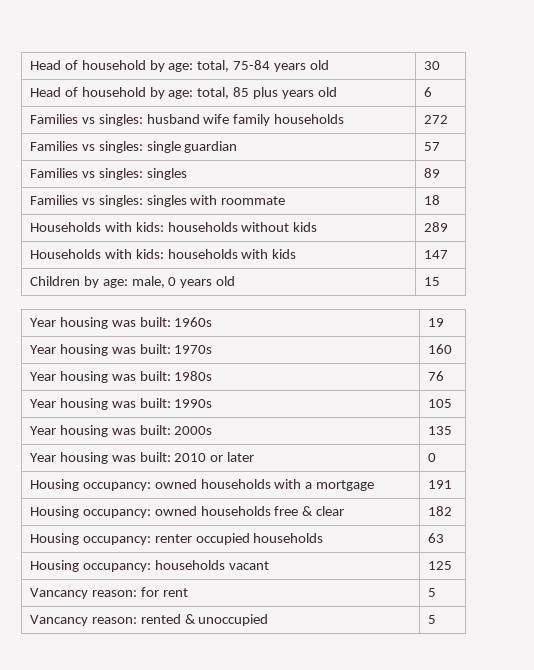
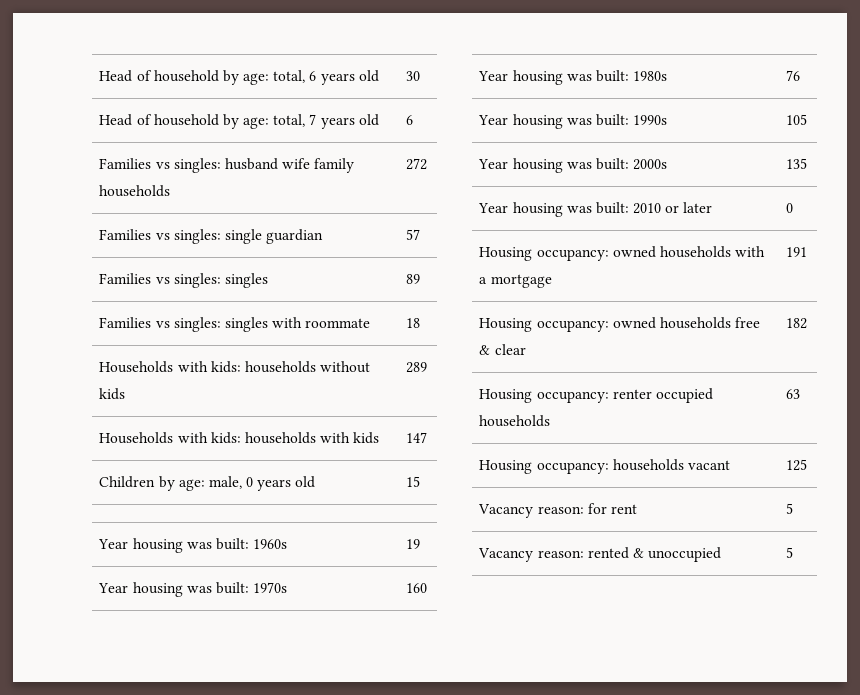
[29,60,271,72] Head of household by age: total, 75-84 -> [99,70,317,85] Head of household by age: total, 6
[233,87,279,99] 85 plus -> [309,114,317,125] 7
[29,588,88,599] Vancancy -> [478,504,534,518] Vacancy
[29,615,88,626] Vancancy -> [478,548,534,562] Vacancy

